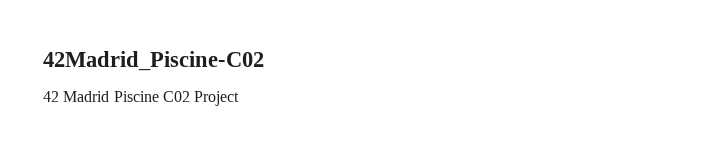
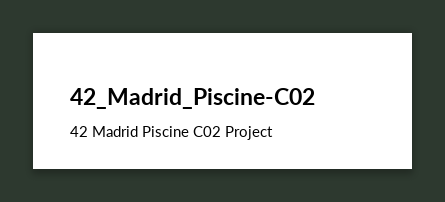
[43,51,264,71] 42Madrid_Piscine-C02 -> [70,88,315,109] 42_Madrid_Piscine-C02

